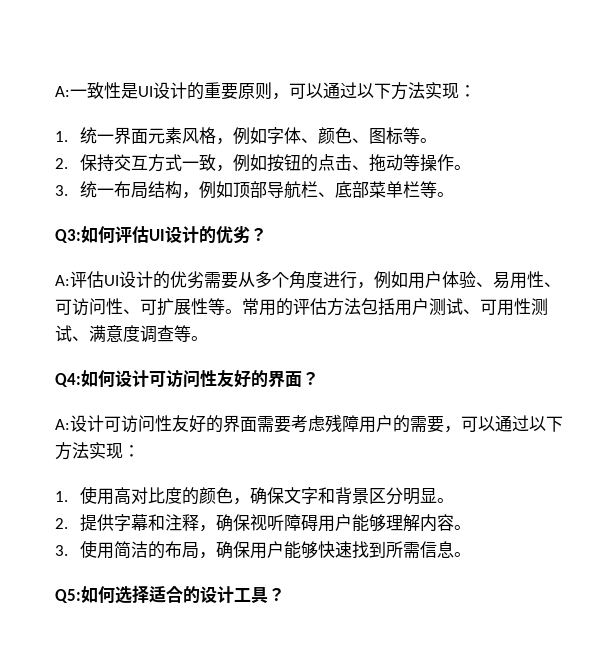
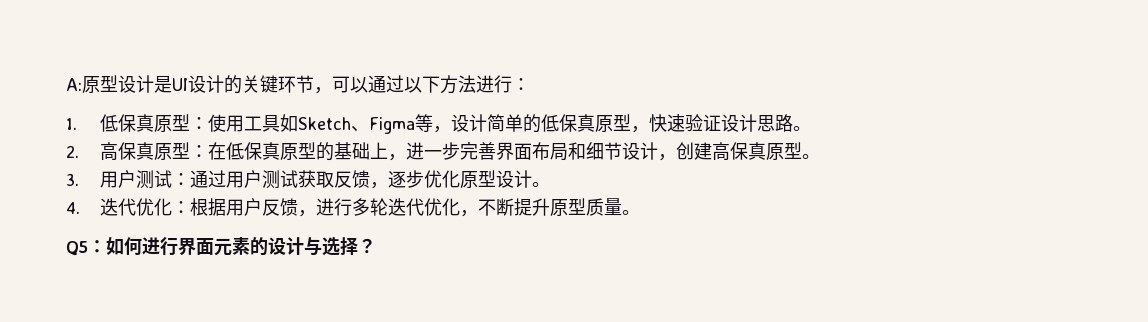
[55,82,121,99] A:一致性 -> [66,75,154,93] A:原型设计
[204,82,476,100] [55,127,437,145] [55,154,471,172] [55,181,454,199] [55,226,267,244] [55,271,561,289] [55,298,548,316] [55,325,208,343] [55,369,319,388] [55,415,563,433] [55,442,140,460] [55,486,454,505] [55,514,471,532] [55,540,471,559] [55,585,268,604] 重要原则，可以通过以下方法实现： // 1.统一界面元素风格，例如字体、颜色、图标等。 // 2.保持交互方式一致，例如按钮的点击、拖动等操作。 // 3.统一布局结构，例如顶部导航栏、底部菜单栏等。 // Q3:如何评估UI设计的优劣？ // A:评估UI设计的优劣需要从多个角度进行，例如用户体验、易用性、可访问性、可扩展性等。常用的评估方法包括用户测试、可用性测试、满意度调查等。 // Q4:如何设计可访问性友好的界面？ // A:设计可访问性友好的界面需要考虑残障用户的需要，可以通过以下方法实现： // 1.使用高对比度的颜色，确保文字和背景区分明显。 // 2.提供字幕和注释，确保视听障碍用户能够理解内容。 // 3.使用简洁的布局，确保用户能够快速找到所需信息。 // Q5:如何选择适合的设计工具 -> [242,75,530,94] [66,114,811,134] [66,142,820,161] [66,170,550,189] [66,198,640,217] [66,237,358,256] 关键环节，可以通过以下方法进行： // 1.低保真原型：使用工具如Sketch、Figma等，设计简单的低保真原型，快速验证设计思路。 // 2.高保真原型：在低保真原型的基础上，进一步完善界面布局和细节设计，创建高保真原型。 // 3.用户测试：通过用户测试获取反馈，逐步优化原型设计。 // 4.迭代优化：根据用户反馈，进行多轮迭代优化，不断提升原型质量。 // Q5：如何进行界面元素的设计与选择

